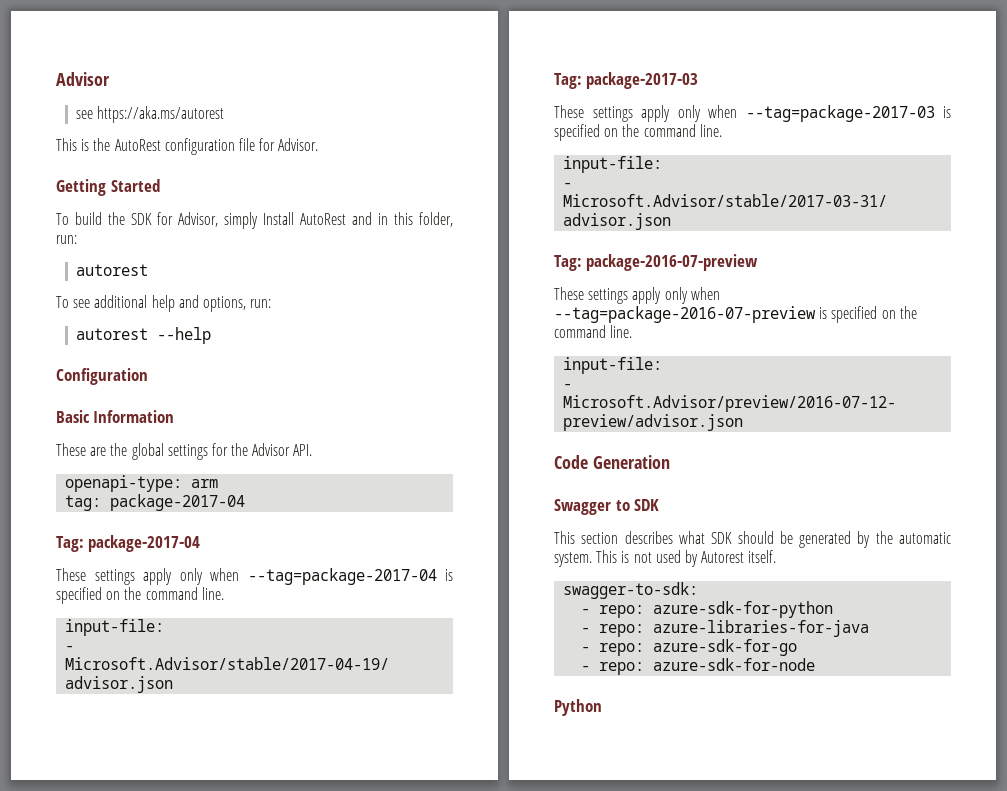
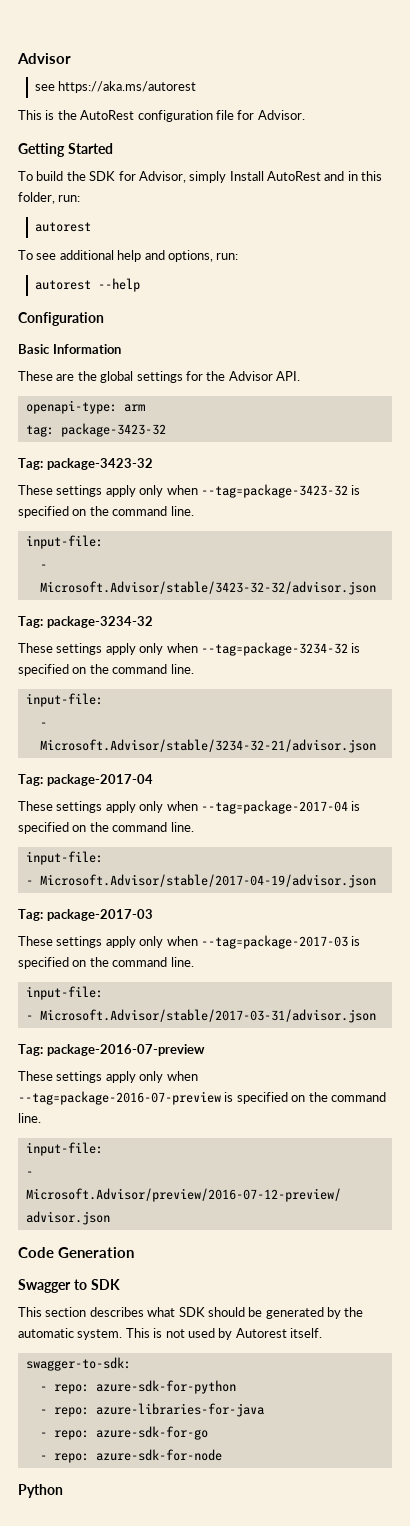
[110,494,246,511] package-2017-04 -> [60,423,166,437] [18,458,153,470] [18,484,361,498] [18,506,194,518] [25,535,103,549] [39,564,47,569] [39,581,376,595] [18,616,153,628] [18,642,361,656] [18,664,194,676] [25,693,103,707] [39,722,47,727] [39,739,376,753] package-3423-32 // Tag: package-3423-32 // These settings apply only when --tag=package-3423-32 is specified on the command line. // input-file: // - Microsoft.Advisor/stable/3423-32-32/advisor.json // Tag: package-3234-32 // These settings apply only when --tag=package-3234-32 is specified on the command line. // input-file: // - Microsoft.Advisor/stable/3234-32-21/advisor.json

